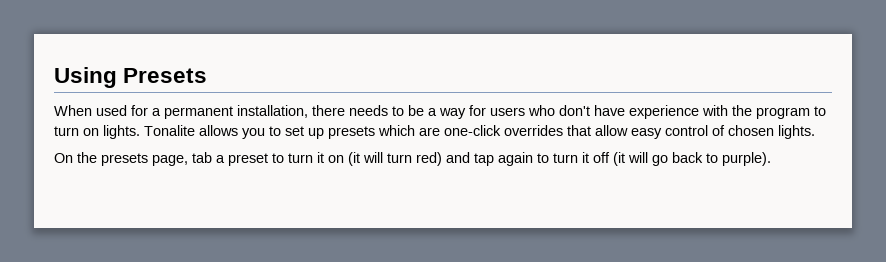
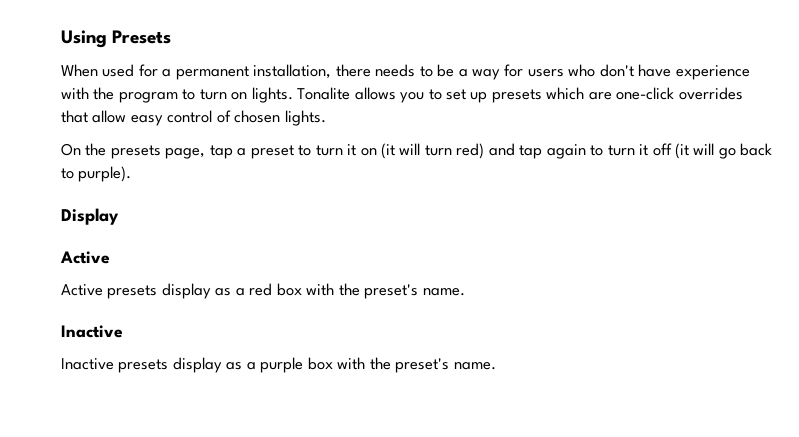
[192,152,212,163] tab -> [209,145,233,159] tap
(771, 159) none -> [61,208,119,225] [60,251,110,264] [61,283,465,299] [61,325,123,338] [61,357,496,373] // Display // Active // Active presets display as a red box with the preset's name. // Inactive // Inactive presets display as a purple box with the preset's name.

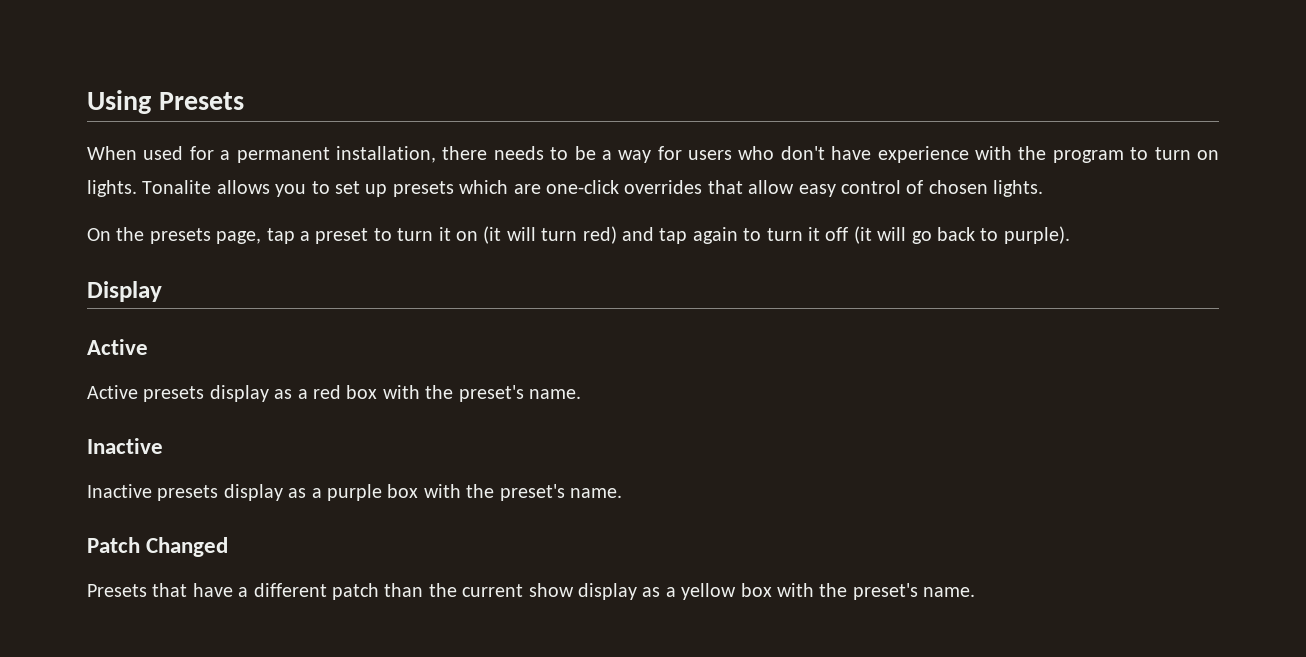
(496, 366) none -> [87,537,229,557] [87,583,976,600] // Patch Changed // Presets that have a different patch than the current show display as a yellow box with the preset's name.

